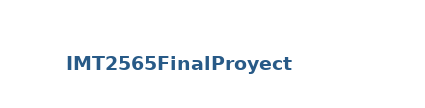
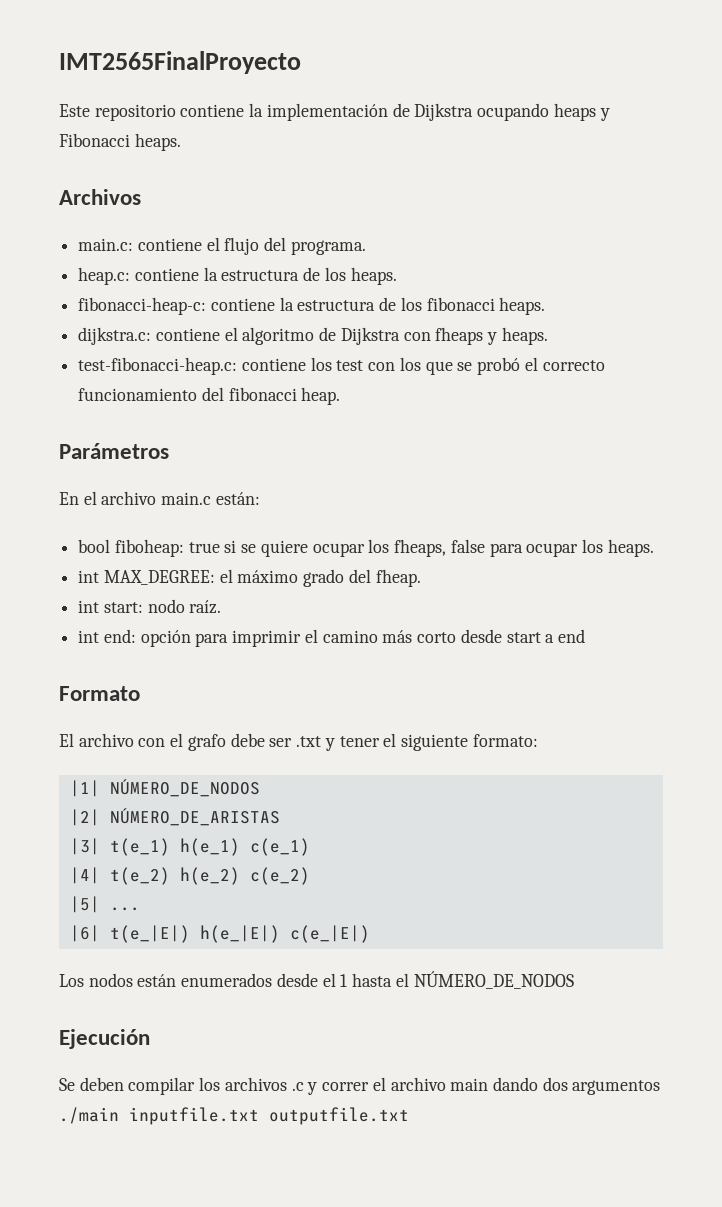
[66,56,292,74] IMT2565FinalProyect -> [59,51,301,74] [59,103,610,121] [59,133,181,151] [59,189,141,205] [78,237,366,255] [78,267,397,285] [78,297,546,315] [78,327,548,345] [78,357,605,375] [78,387,341,405] [59,443,169,459] [59,491,260,505] [78,539,654,557] [78,569,421,587] [78,599,222,614] [78,629,585,647] [59,686,140,701] [59,733,538,751] [69,779,260,797] [69,808,280,826] [69,838,310,856] [69,867,310,885] [69,896,140,913] [69,925,370,943] [59,971,574,989] [59,1029,150,1049] [59,1077,661,1095] [59,1107,409,1125] IMT2565FinalProyecto // Este repositorio contiene la implementación de Dijkstra ocupando heaps y Fibonacci heaps. // Archivos // main.c: contiene el flujo del programa. // heap.c: contiene la estructura de los heaps. // fibonacci-heap-c: contiene la estructura de los fibonacci heaps. // dijkstra.c: contiene el algoritmo de Dijkstra con fheaps y heaps. // test-fibonacci-heap.c: contiene los test con los que se probó el correcto funcionamiento del fibonacci heap. // Parámetros // En el archivo main.c están: // bool fiboheap: true si se quiere ocupar los fheaps, false para ocupar los heaps. // int MAX_DEGREE: el máximo grado del fheap. // int start: nodo raíz. // int end: opción para imprimir el camino más corto desde start a end // Formato // El archivo con el grafo debe ser .txt y tener el siguiente formato: // |1| NÚMERO_DE_NODOS // |2| NÚMERO_DE_ARISTAS // |3| t(e_1) h(e_1) c(e_1) // |4| t(e_2) h(e_2) c(e_2) // |5| ... // |6| t(e_|E|) h(e_|E|) c(e_|E|) // Los nodos están enumerados desde el 1 hasta el NÚMERO_DE_NODOS // Ejecución // Se deben compilar los archivos .c y correr el archivo main dando dos argumentos ./main inputfile.txt outputfile.txt

